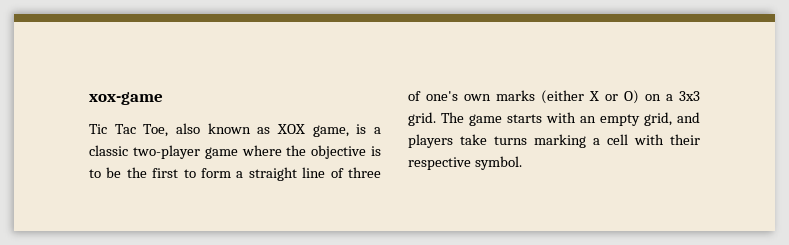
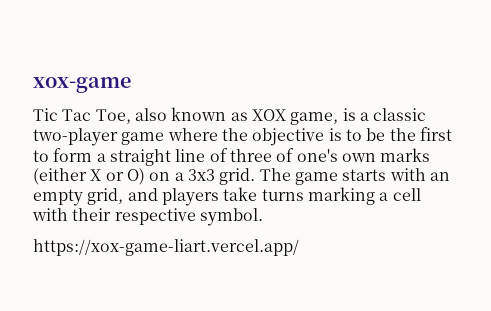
(522, 163) none -> [33,239,299,256] // https://xox-game-liart.vercel.app/

